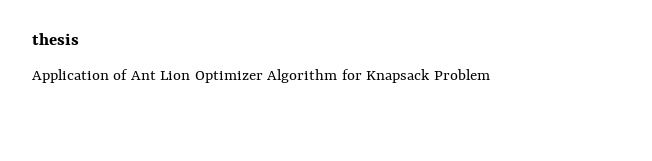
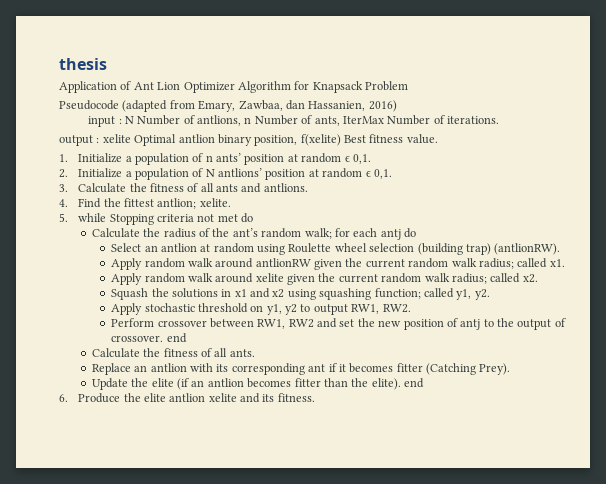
(490, 74) none -> [59,100,397,112] [88,115,500,127] [59,134,438,146] [59,153,371,165] [59,168,392,180] [59,183,308,193] [59,198,231,209] [59,213,254,225] [91,228,417,240] [111,243,561,255] [111,258,565,270] [111,273,538,285] [111,288,490,300] [111,303,411,315] [111,318,566,330] [111,333,187,343] [91,348,255,358] [91,363,511,375] [91,378,425,390] [59,393,315,403] // Pseudocode (adapted from Emary, Zawbaa, dan Hassanien, 2016) // input : N Number of antlions, n Number of ants, IterMax Number of iterations. // output : xelite Optimal antlion binary position, f(xelite) Best fitness value. // 1. Initialize a population of n ants’ position at random ϵ 0,1. // 2. Initialize a population of N antlions’ position at random ϵ 0,1. // 3. Calculate the fitness of all ants and antlions. // 4. Find the fittest antlion; xelite. // 5. while Stopping criteria not met do // Calculate the radius of the ant’s random walk; for each antj do // Select an antlion at random using Roulette wheel selection (building trap) (antlionRW). // Apply random walk around antlionRW given the current random walk radius; called x1. // Apply random walk around xelite given the current random walk radius; called x2. // Squash the solutions in x1 and x2 using squashing function; called y1, y2. // Apply stochastic threshold on y1, y2 to output RW1, RW2. // Perform crossover between RW1, RW2 and set the new position of antj to the output of crossover. end // Calculate the fitness of all ants. // Replace an antlion with its corresponding ant if it becomes fitter (Catching Prey). // Update the elite (if an antlion becomes fitter than the elite). end // 6. Produce the elite antlion xelite and its fitness.

